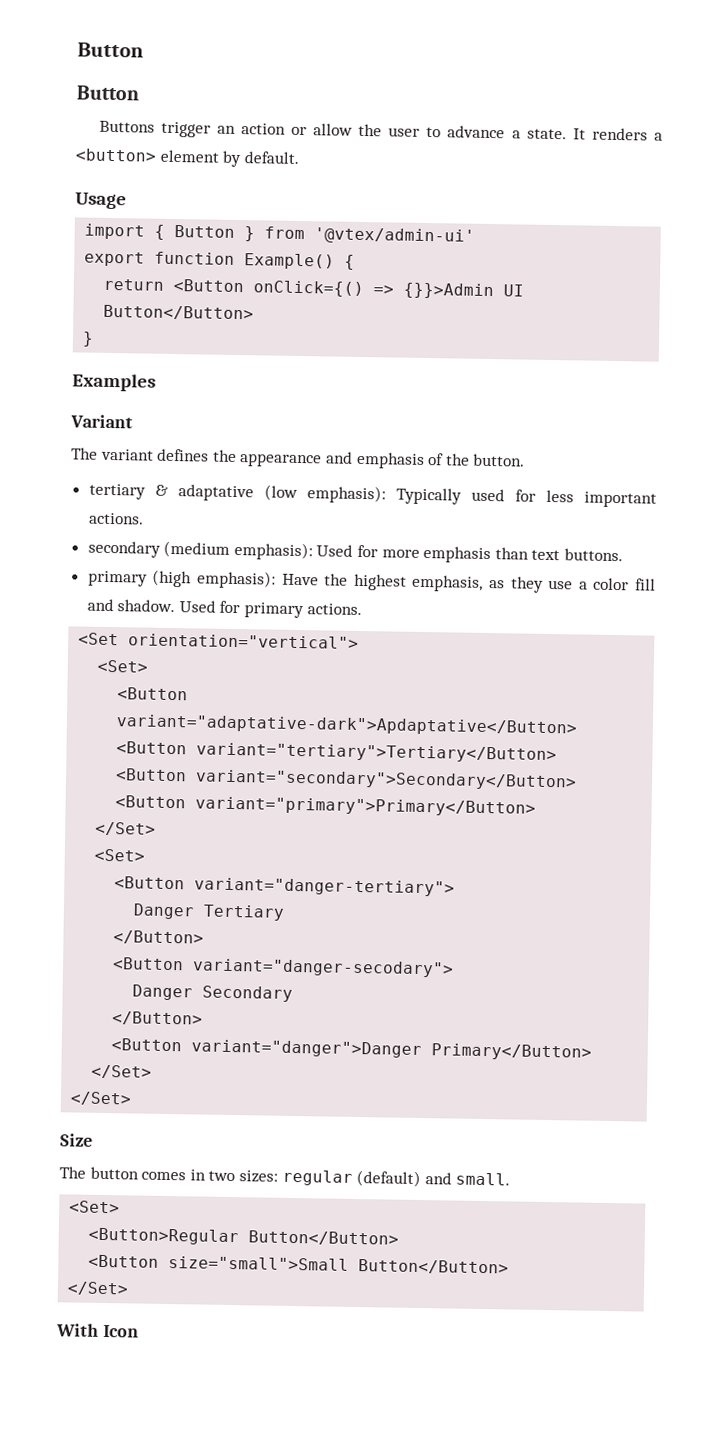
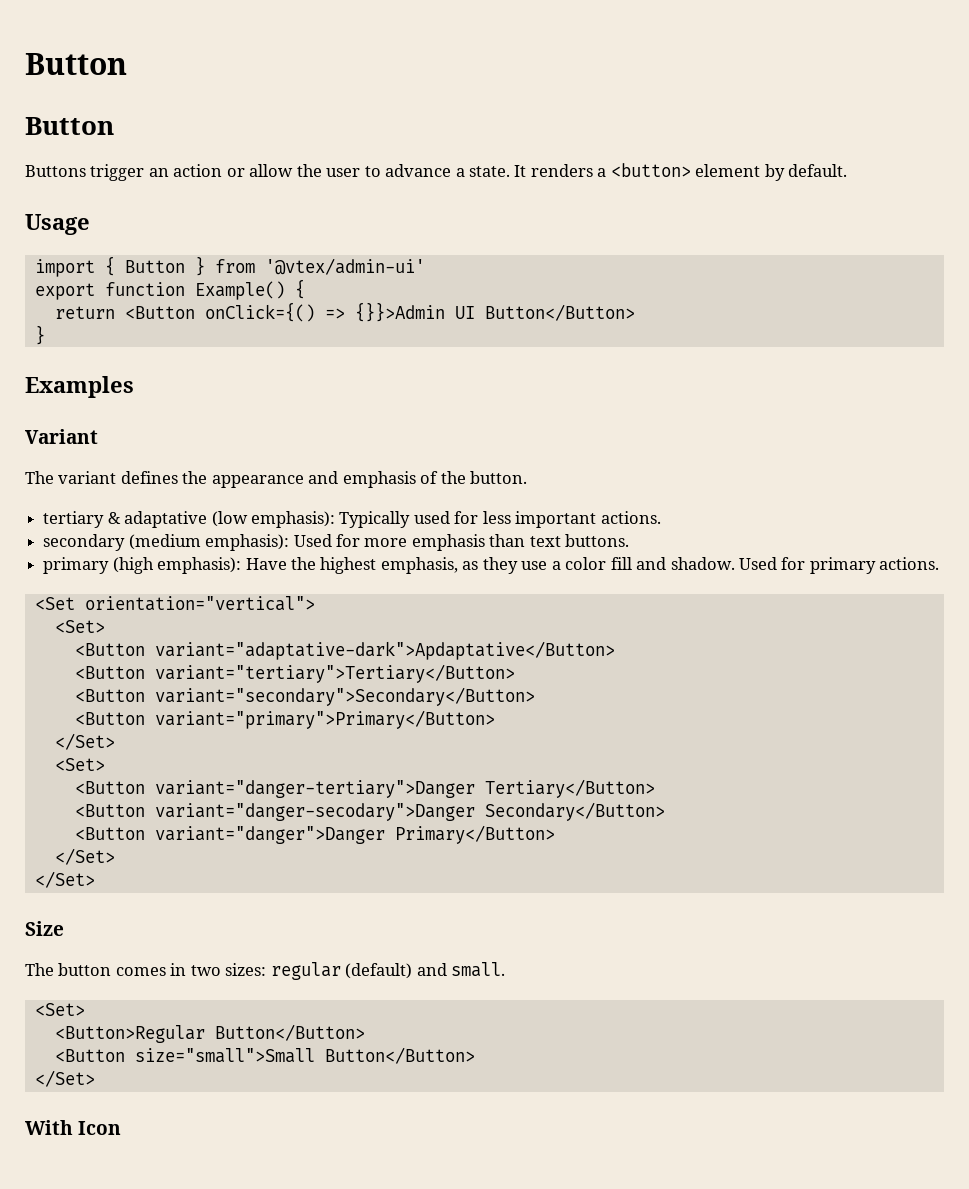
[194,877,456,897] [133,903,286,921] [113,930,205,945] [112,957,455,978] [132,984,294,1002] [112,1011,204,1026] variant="danger-tertiary"> // Danger Tertiary // </Button> // <Button variant="danger-secodary"> // Danger Secondary // </Button> -> [154,779,655,798] [74,802,665,821] variant="danger-tertiary">Danger Tertiary</Button> // <Button variant="danger-secodary">Danger Secondary</Button>

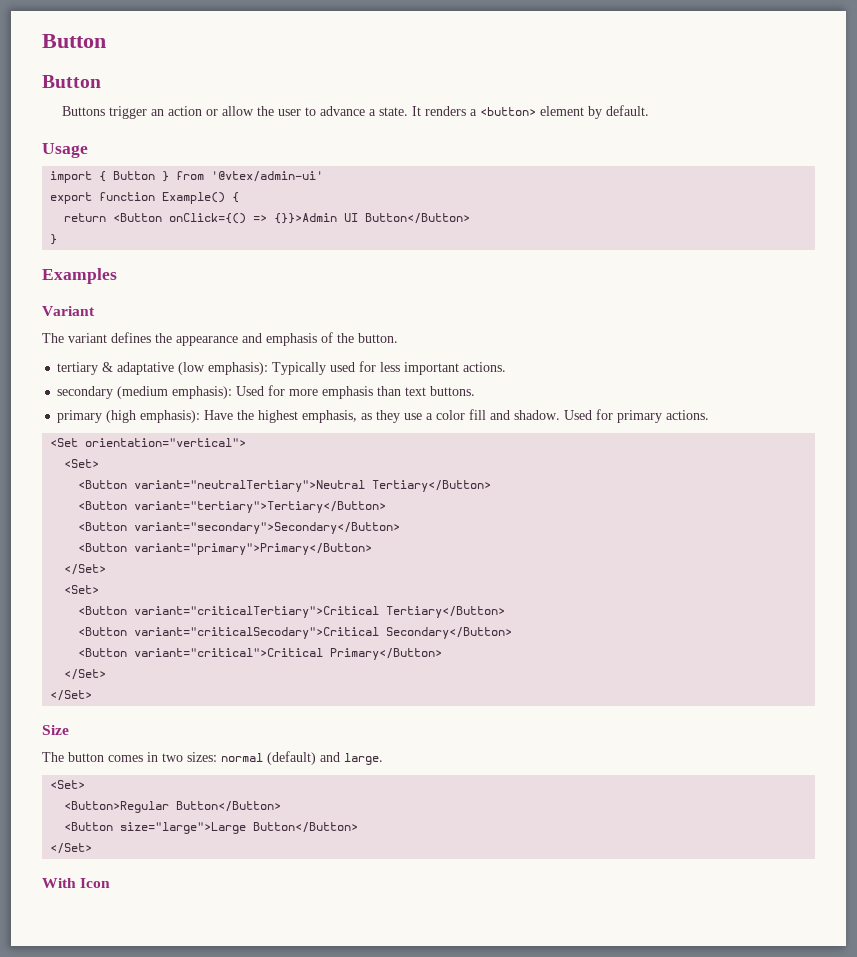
[154,641,615,660] variant="adaptative-dark">Apdaptative</Button> -> [134,480,492,492] variant="neutralTertiary">Neutral Tertiary</Button>
[154,779,655,798] [74,803,475,821] variant="danger-tertiary">Danger Tertiary</Button> // <Button variant="danger-secodary">Danger -> [134,606,506,618] [78,627,380,639] variant="criticalTertiary">Critical Tertiary</Button> // <Button variant="criticalSecodary">Critical
[154,826,385,844] variant="danger">Danger -> [134,648,324,657] variant="critical">Critical
[270,962,341,980] regular -> [221,753,263,762] normal
[451,962,506,977] small. -> [344,753,383,765] large.
[134,1048,315,1063] size="small">Small -> [120,822,247,834] size="large">Large

